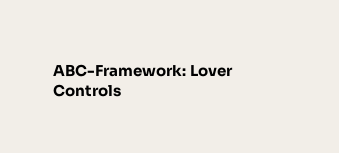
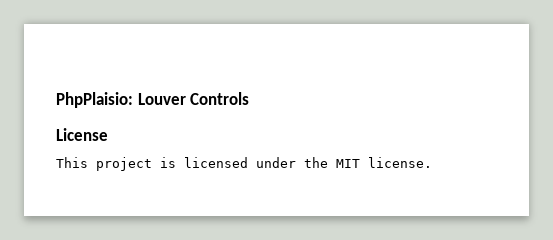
[53,64,234,77] ABC-Framework: Lover -> [56,92,186,108] PhpPlaisio: Louver
(121, 90) none -> [56,128,108,141] [56,157,432,171] // License // This project is licensed under the MIT license.

